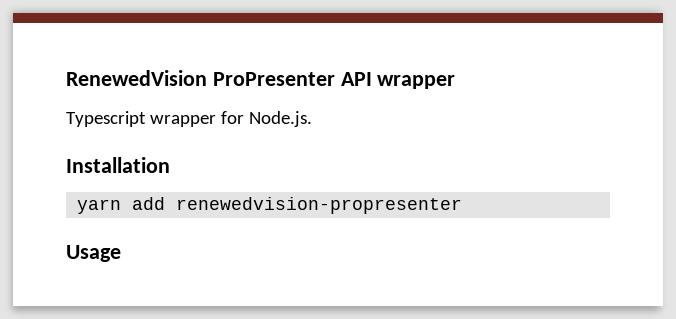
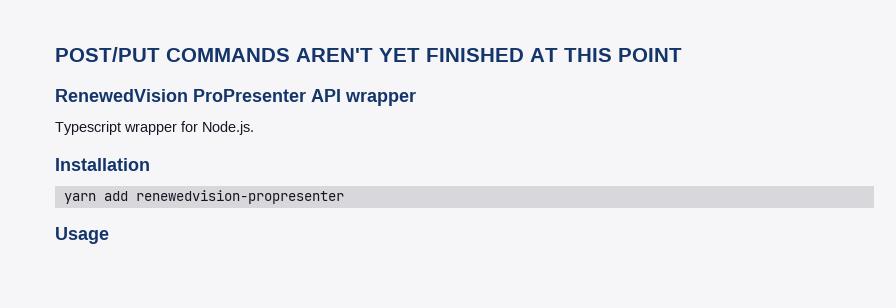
(66, 78) none -> [55,47,682,62] POST/PUT COMMANDS AREN'T YET FINISHED AT THIS POINT //

